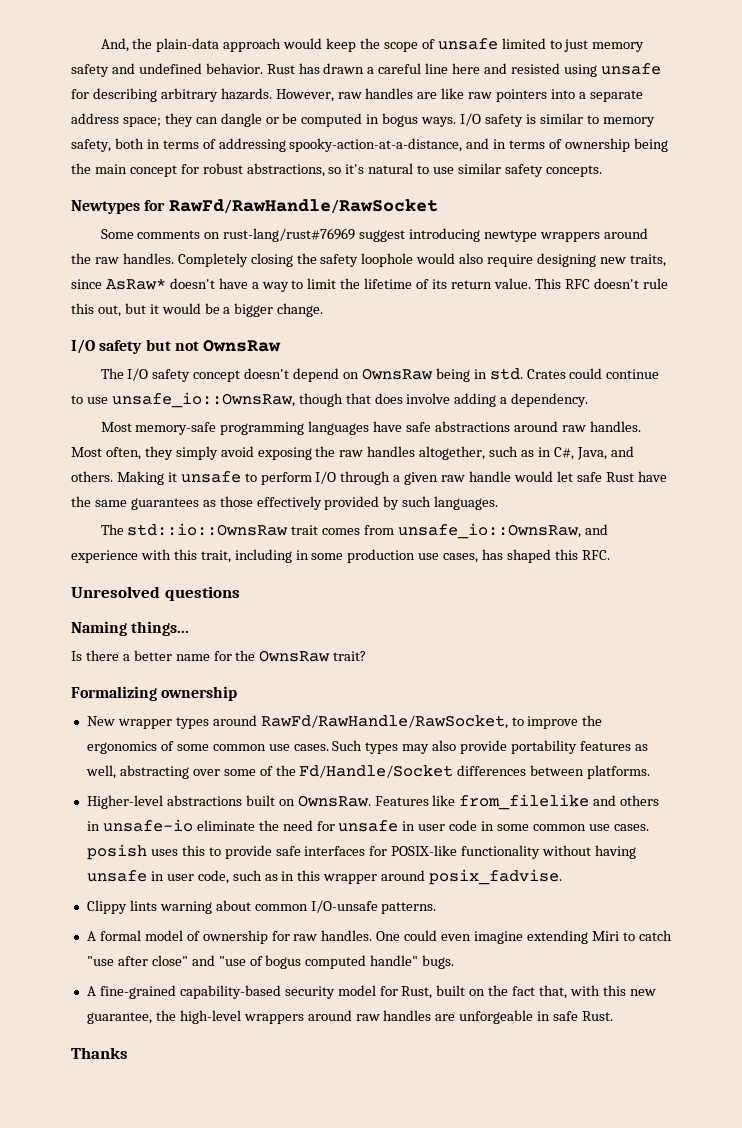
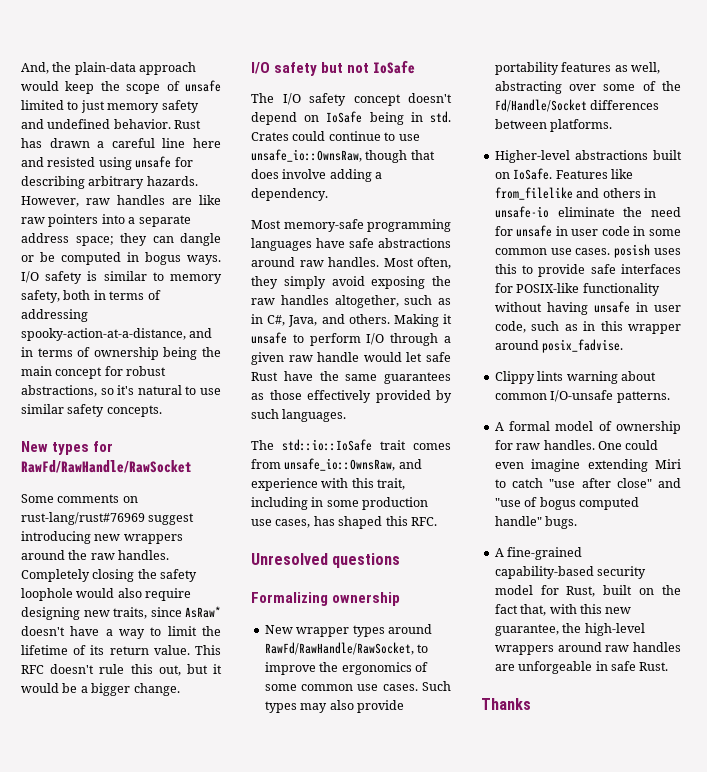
[71,200,140,214] Newtypes -> [21,441,90,455] New types
[483,230,537,242] newtype -> [94,534,121,541] new
[203,340,282,352] OwnsRaw -> [373,60,416,74] IoSafe
[361,368,433,380] OwnsRaw -> [326,111,363,123] IoSafe
[127,523,289,536] std::io::OwnsRaw -> [282,439,372,451] std::io::IoSafe
[71,621,190,636] [71,650,367,662] // Naming things... // Is there a better name for the OwnsRaw trait? -> (401, 560) none
[297,795,371,807] OwnsRaw. -> [513,168,553,180] IoSafe.

